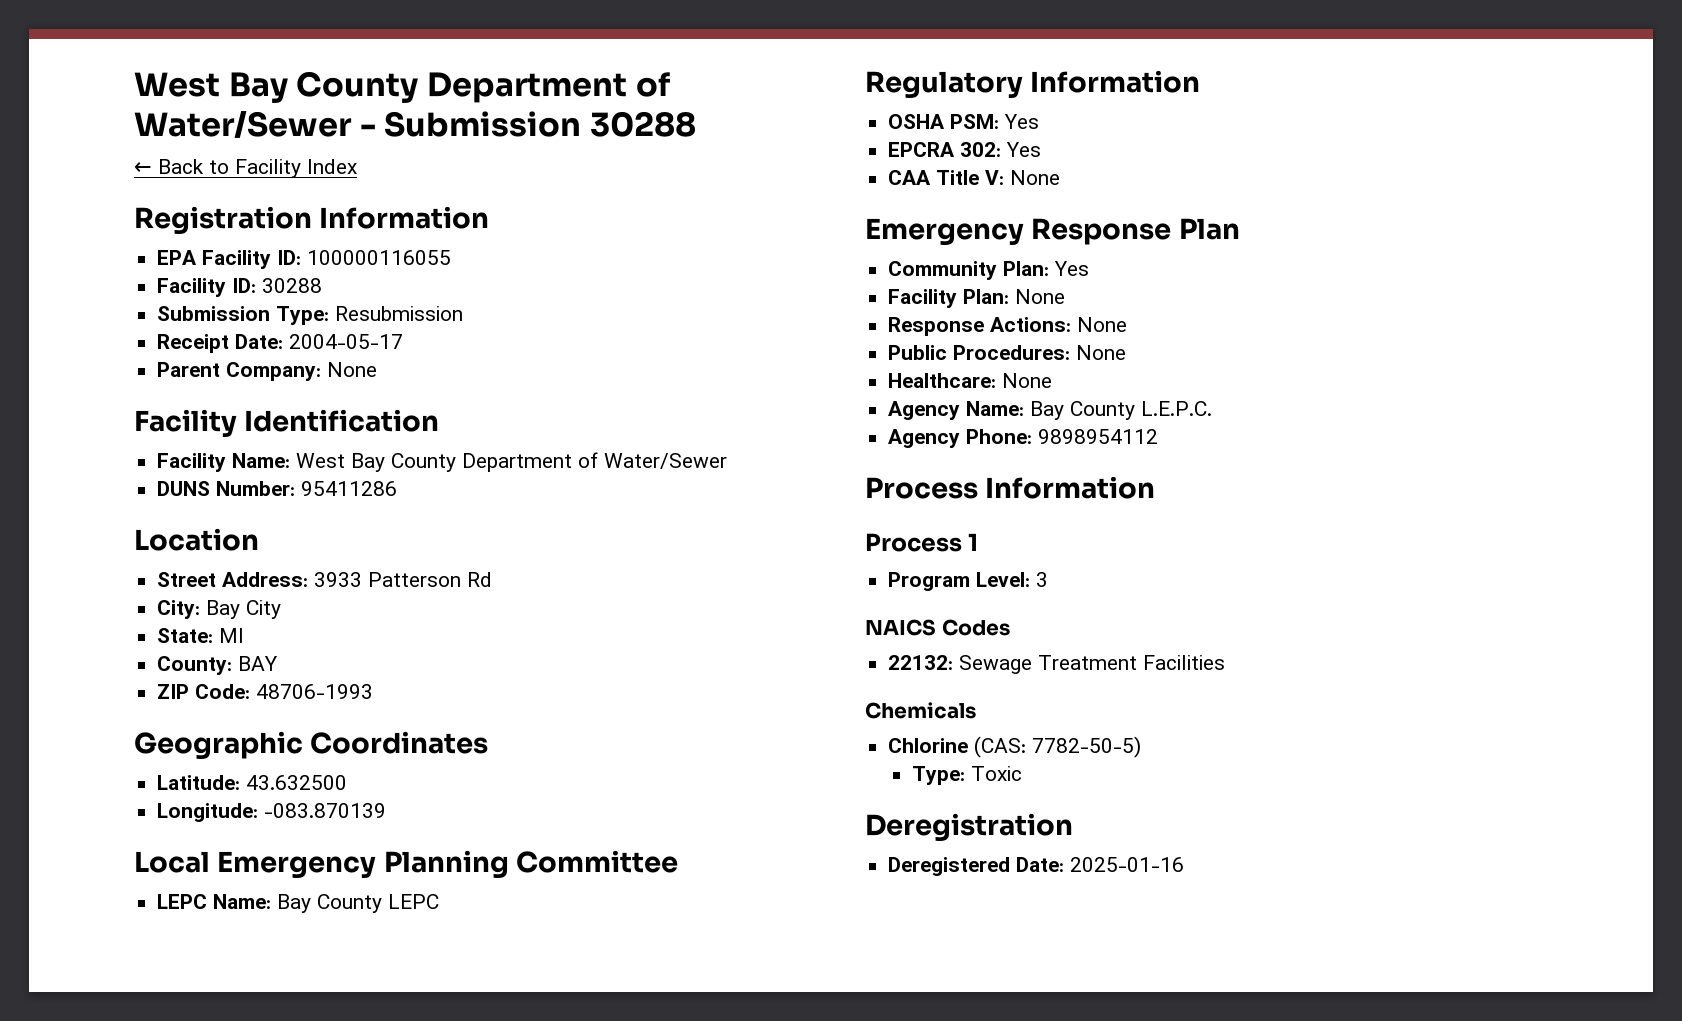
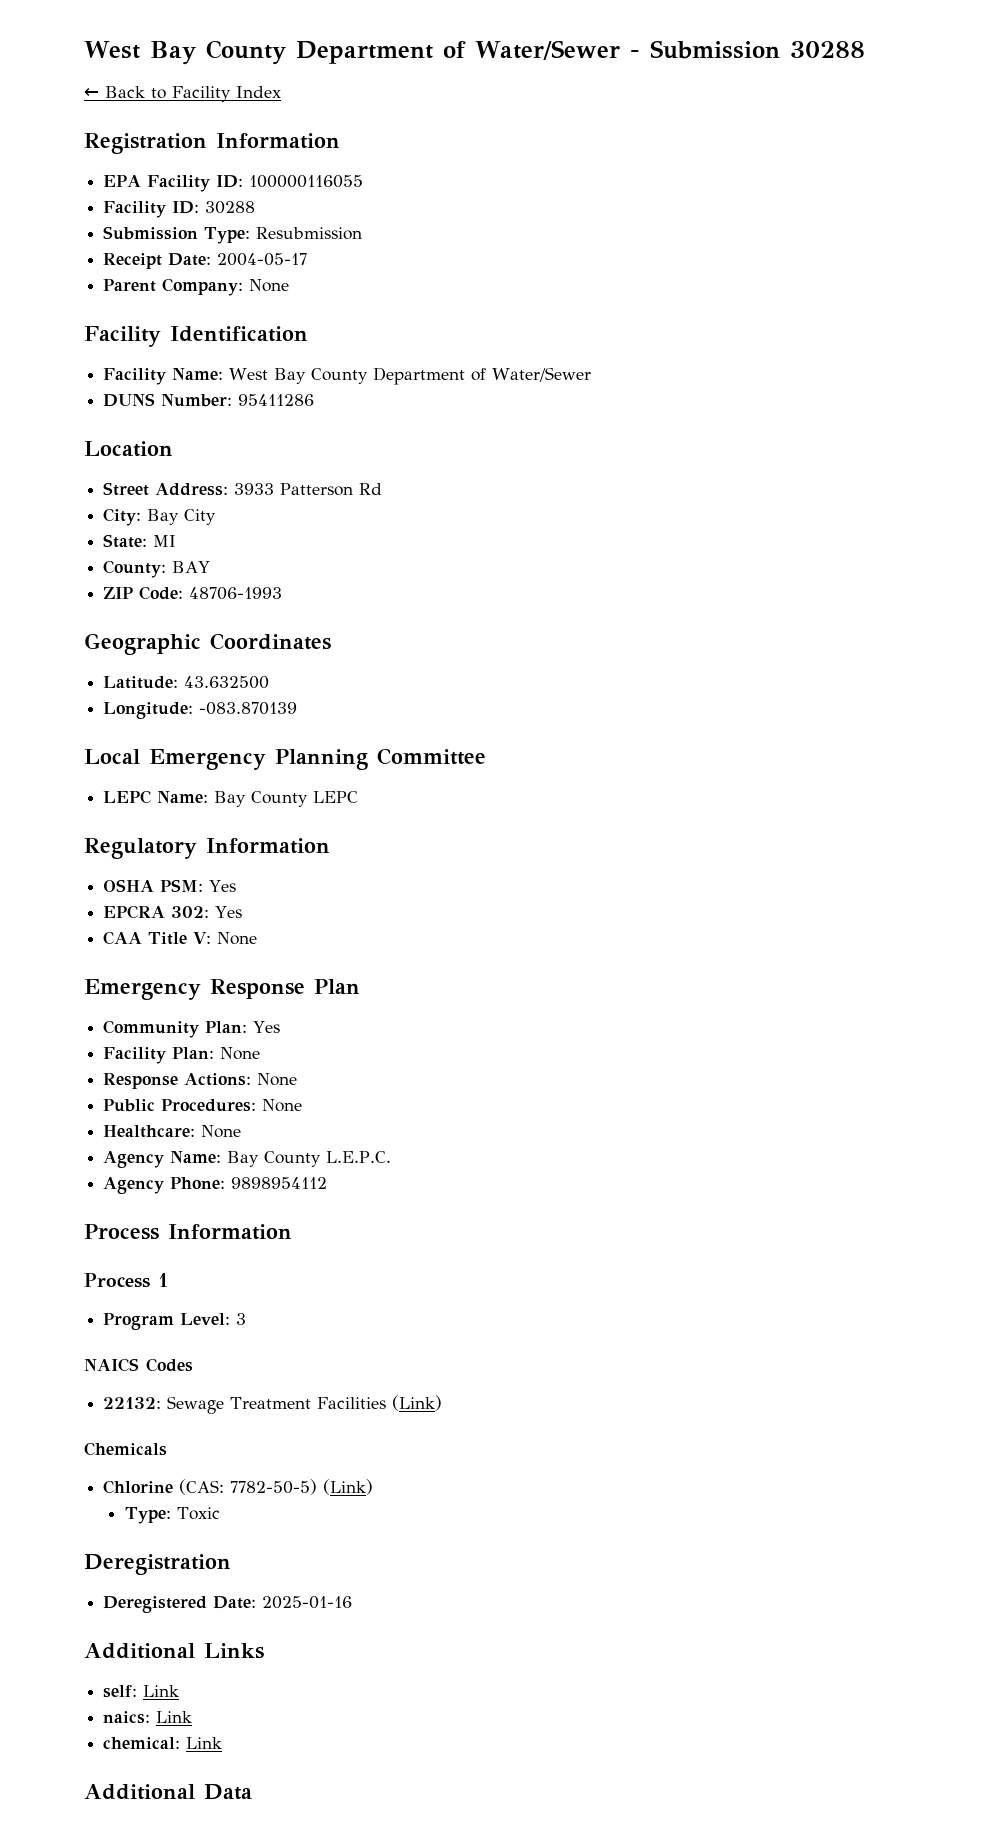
(1226, 662) none -> [392,1395,443,1411] (Link)
(1142, 747) none -> [323,1479,374,1495] (Link)
(1185, 864) none -> [84,1643,264,1659] [103,1685,180,1698] [103,1711,193,1724] [103,1737,223,1749] [84,1784,252,1800] // Additional Links // self: Link // naics: Link // chemical: Link // Additional Data

